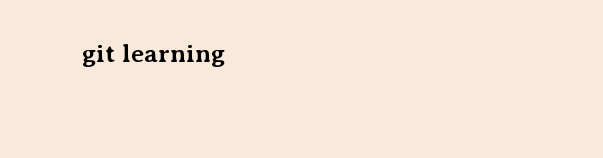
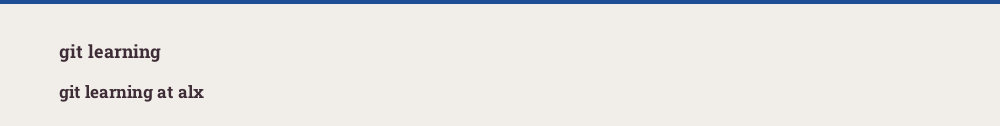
[82,44,225,67] git learning -> [59,44,161,62] [59,85,204,102] git learning // git learning at alx

